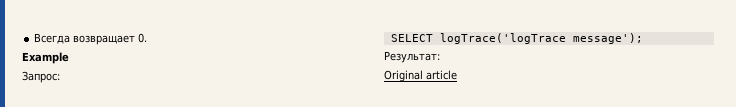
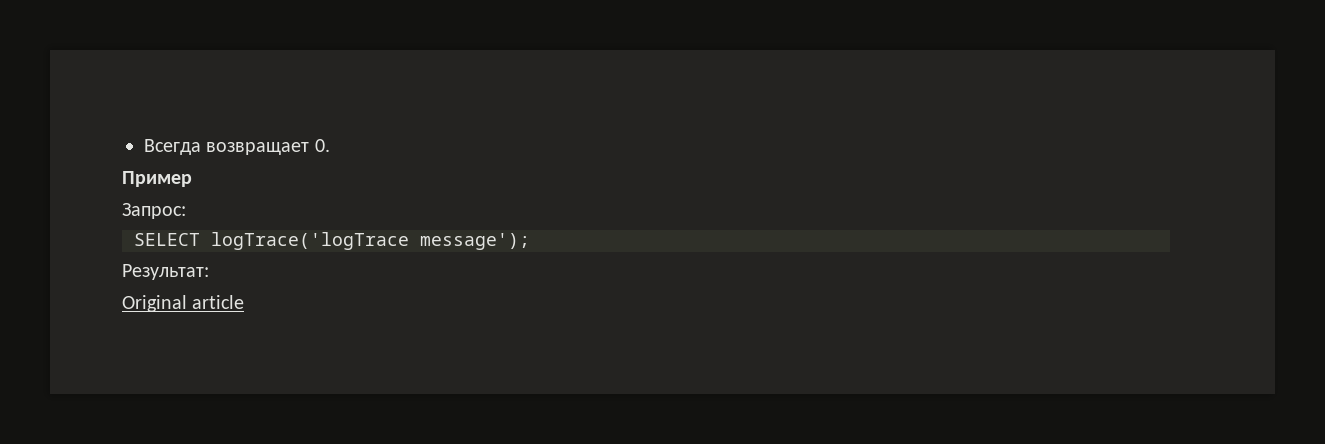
[22,52,69,64] Example -> [122,171,192,187] Пример

